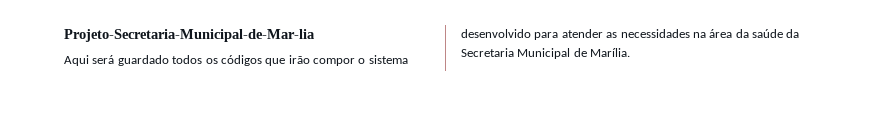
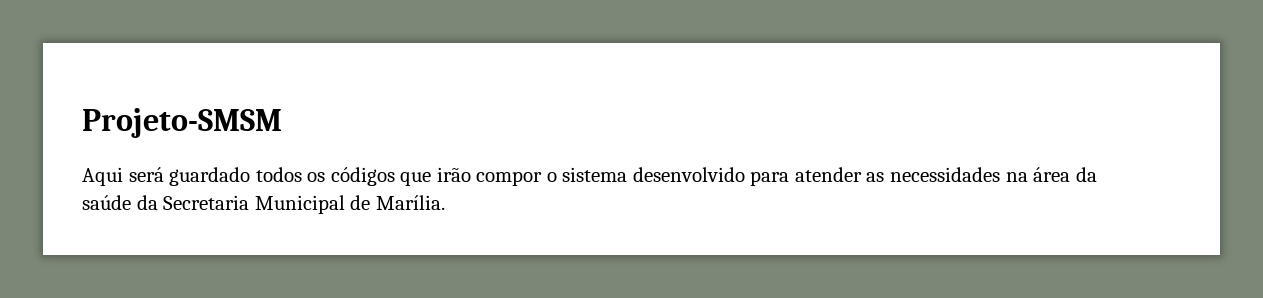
[64,29,315,42] Projeto-Secretaria-Municipal-de-Mar-lia -> [82,108,282,138] Projeto-SMSM

